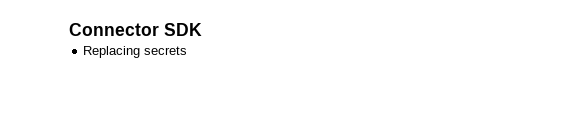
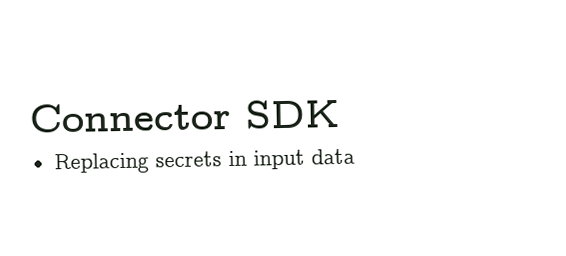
(188, 50) none -> [227,148,355,170] in input data

